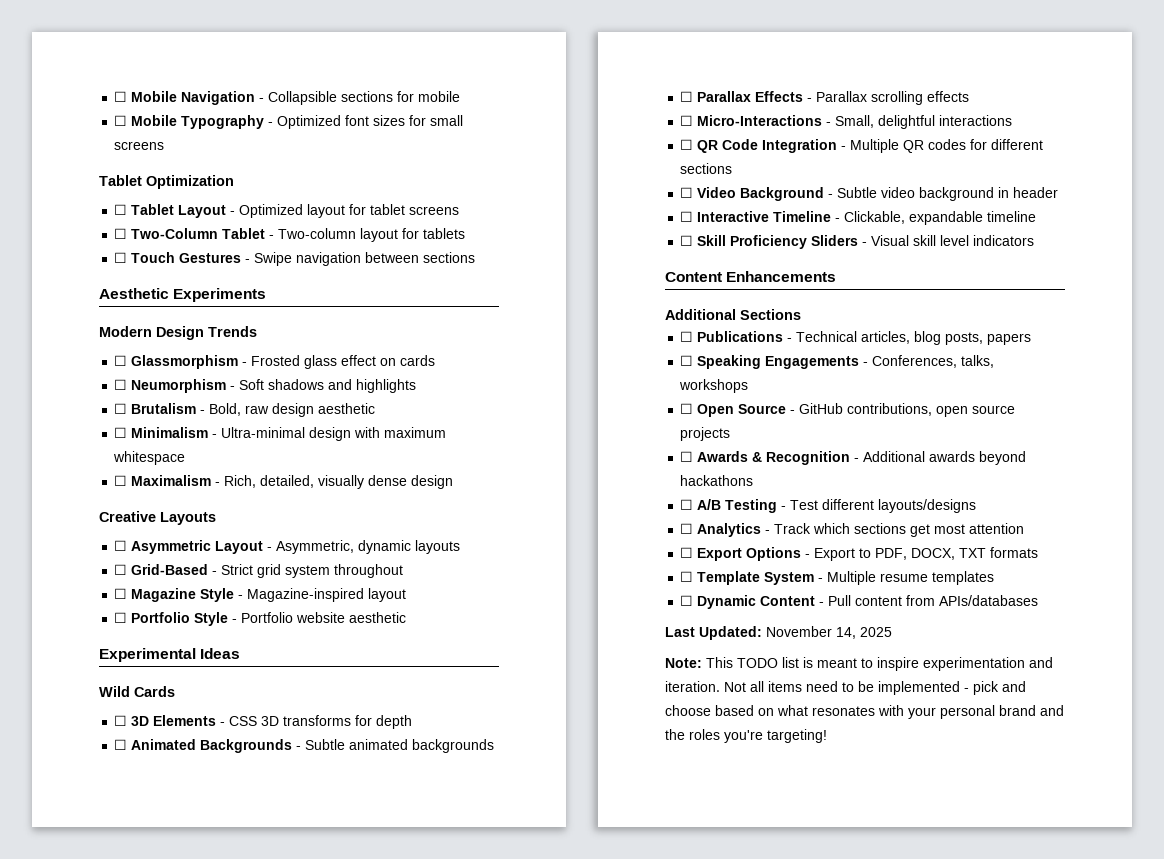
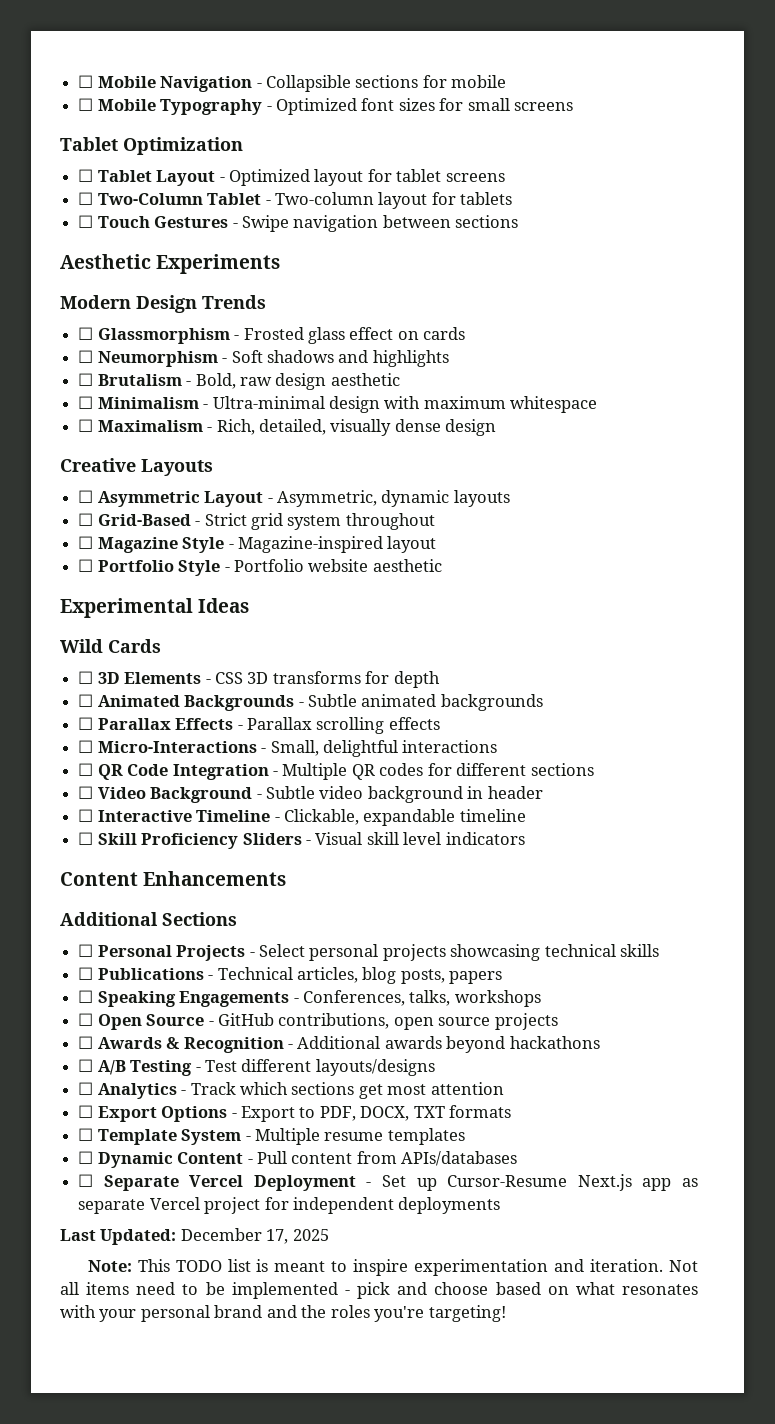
(801, 314) none -> [78,944,660,961] // ☐ Personal Projects - Select personal projects showcasing technical skills
(1039, 600) none -> [78,1174,699,1191] [78,1197,501,1214] // ☐ Separate Vercel Deployment - Set up Cursor-Resume Next.js app as separate Vercel project for independent deployments
[766,626,856,639] November 14, -> [180,1228,289,1244] December 17,

